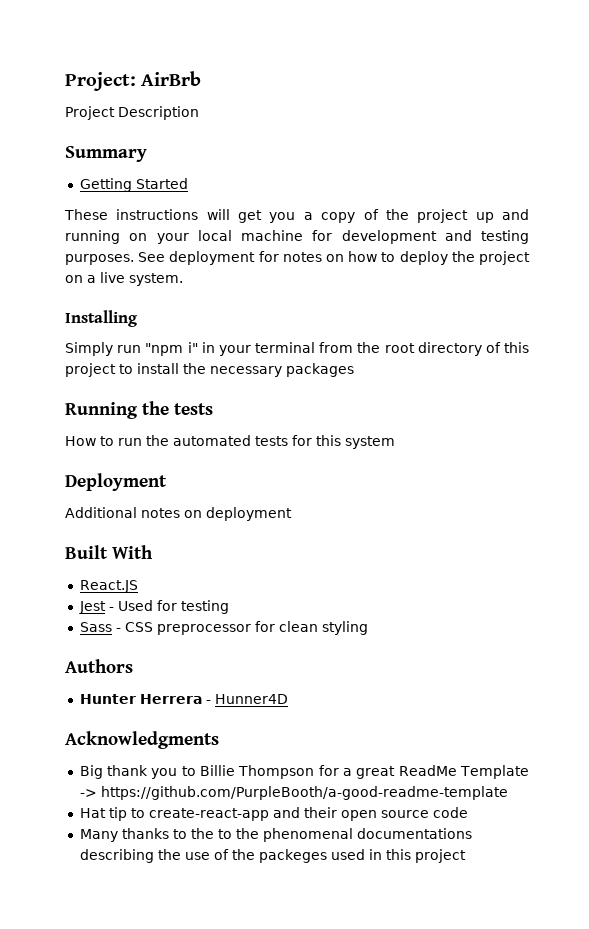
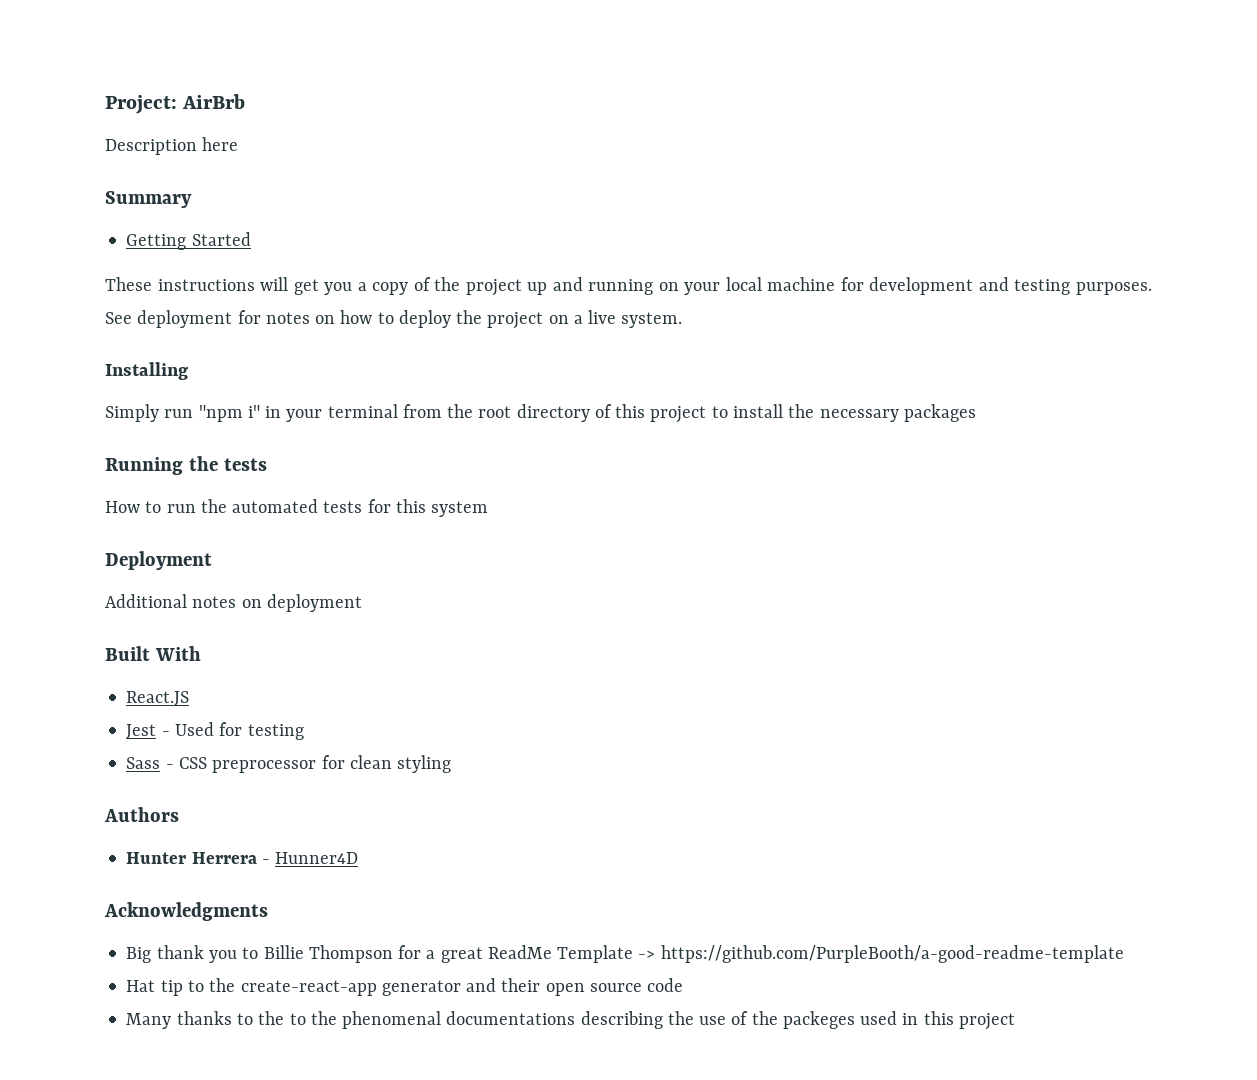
[65,106,115,120] Project -> (246, 101) none
(199, 113) none -> [202,137,239,151] here
[148,808,269,821] create-react-app -> [209,978,461,996] the create-react-app generator

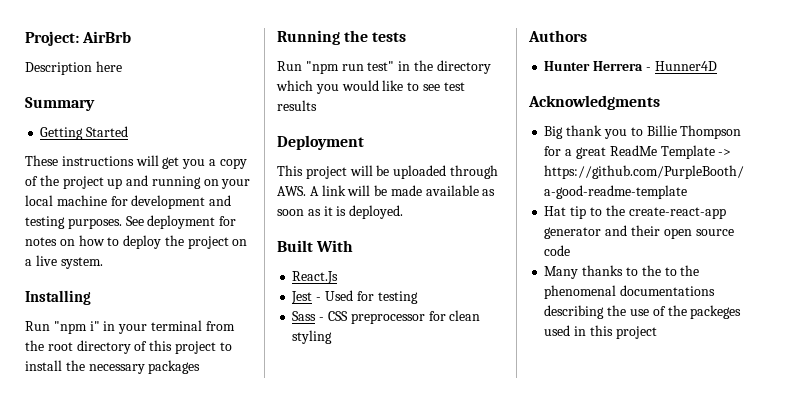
[105,404,194,422] Simply run -> [25,321,50,331] Run
[105,499,489,517] [105,551,212,570] [105,594,362,612] How to run the automated tests for this system // Deployment // Additional notes on deployment -> [277,60,491,74] [276,80,465,94] [277,100,317,111] [277,135,364,150] [277,165,498,179] [277,185,496,196] [277,205,404,219] Run "npm run test" in the directory which you would like to see test results // Deployment // This project will be uploaded through AWS. A link will be made available as soon as it is deployed.
[126,691,190,706] React.JS -> [292,271,339,284] React.Js

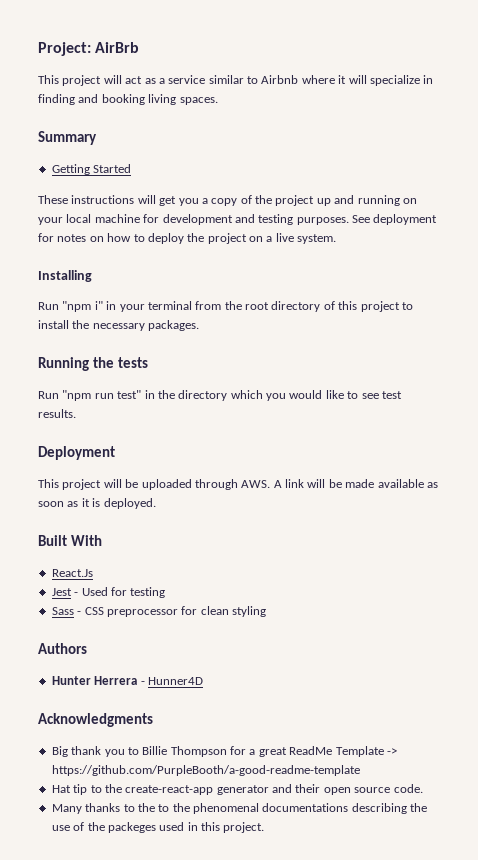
[25,61,122,75] Description here -> [38,75,434,86] [38,94,218,105] This project will act as a service similar to Airbnb where it will specialize in finding and booking living spaces.
[148,360,201,374] packages -> [148,320,200,331] packages.
[277,100,317,111] results -> [38,409,76,418] results.
[544,245,571,256] code -> [393,784,423,793] code.
[615,326,657,339] project -> [223,822,265,833] project.

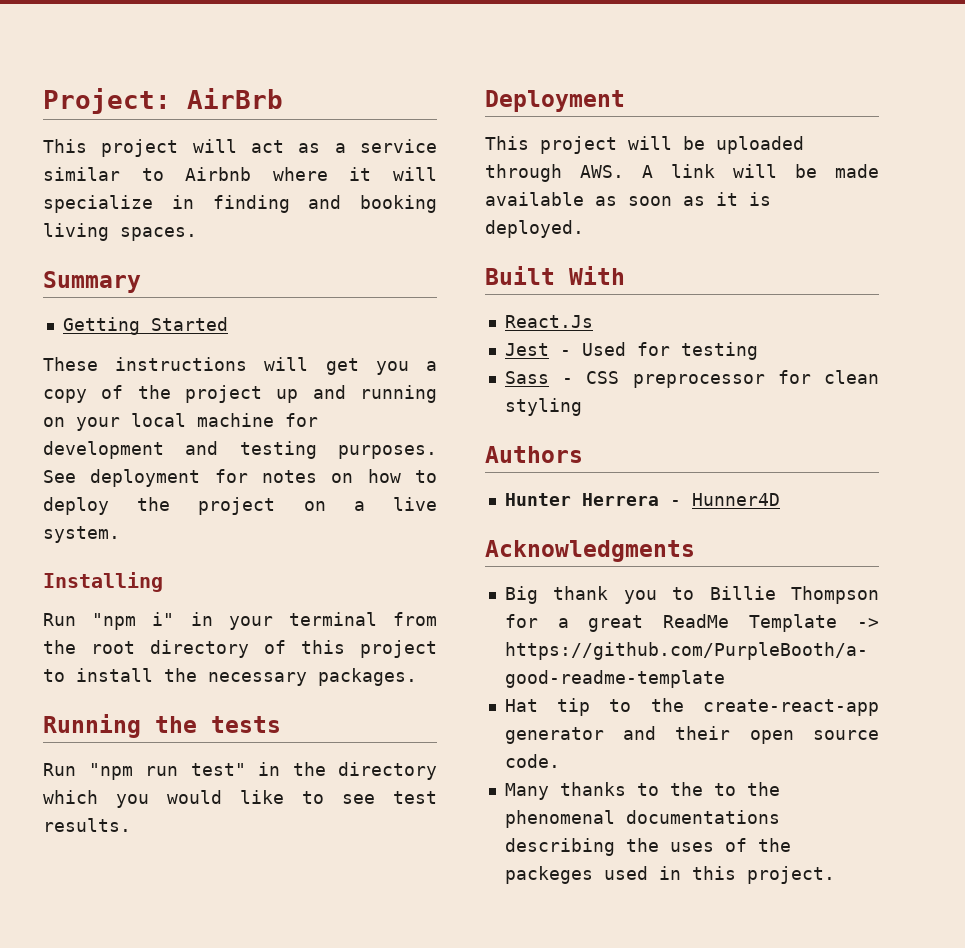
[51,825,70,831] use -> [669,842,714,852] uses

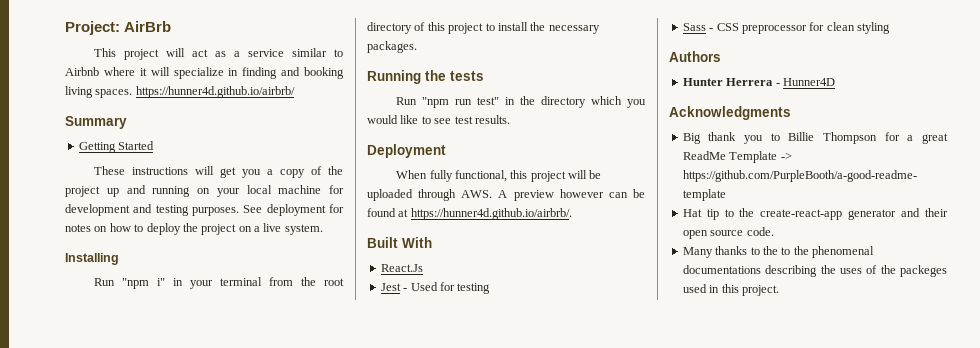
(197, 234) none -> [135,86,295,98] https://hunner4d.github.io/airbrb/
[485,136,529,150] This -> [396,170,528,182] When fully functional, this
[671,164,879,178] [485,192,771,206] [485,220,584,238] link will be made available as soon as it is deployed. -> [513,189,645,201] [367,208,572,220] preview however can be found at https://hunner4d.github.io/airbrb/.

